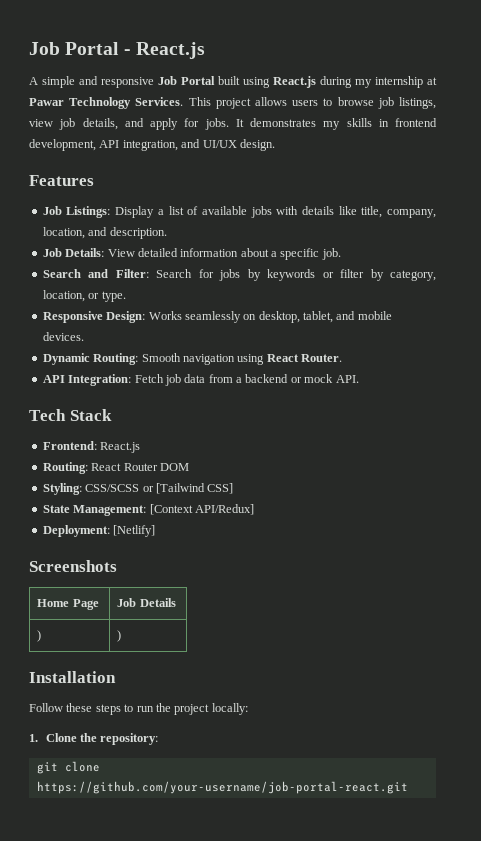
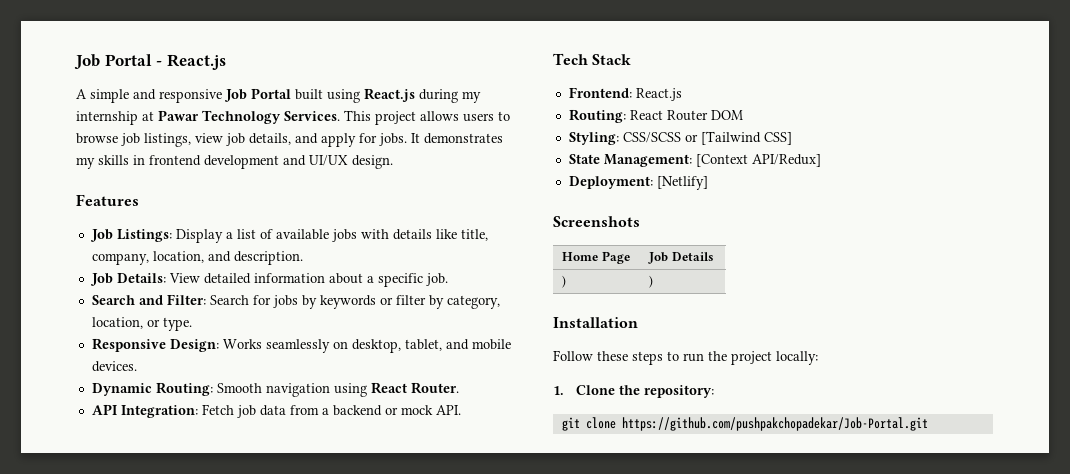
[29,139,178,151] development, API integration, -> [204,155,279,169] development
[36,781,408,794] https://github.com/your-username/job-portal-react.git -> [621,417,928,431] https://github.com/pushpakchopadekar/Job-Portal.git

